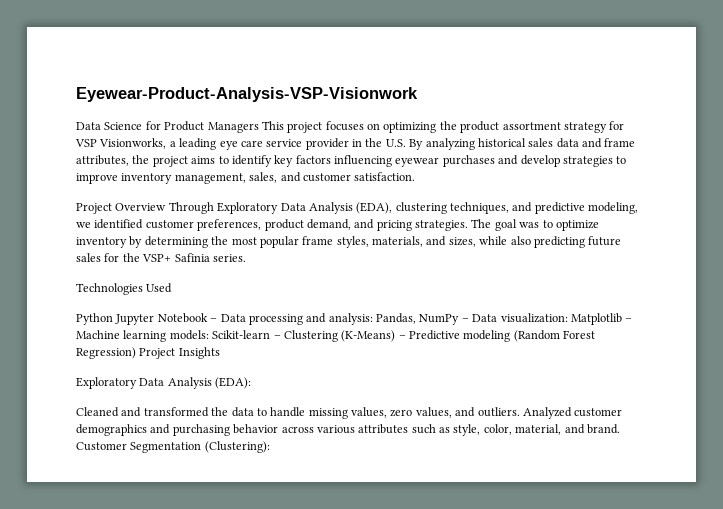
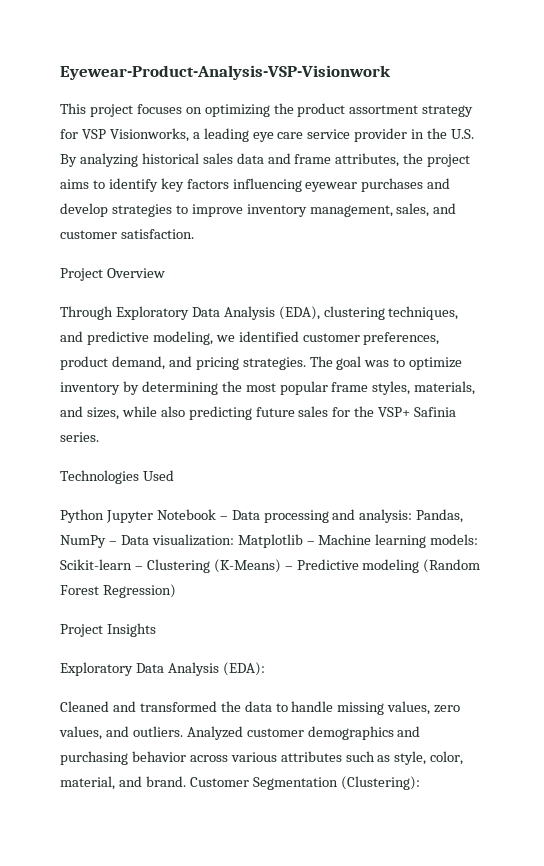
[76,121,259,133] Data Science for Product Managers -> (391, 72) none
(167, 207) none -> (165, 273) //
(136, 353) none -> (176, 591) //

